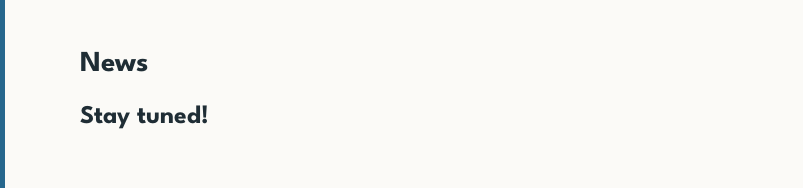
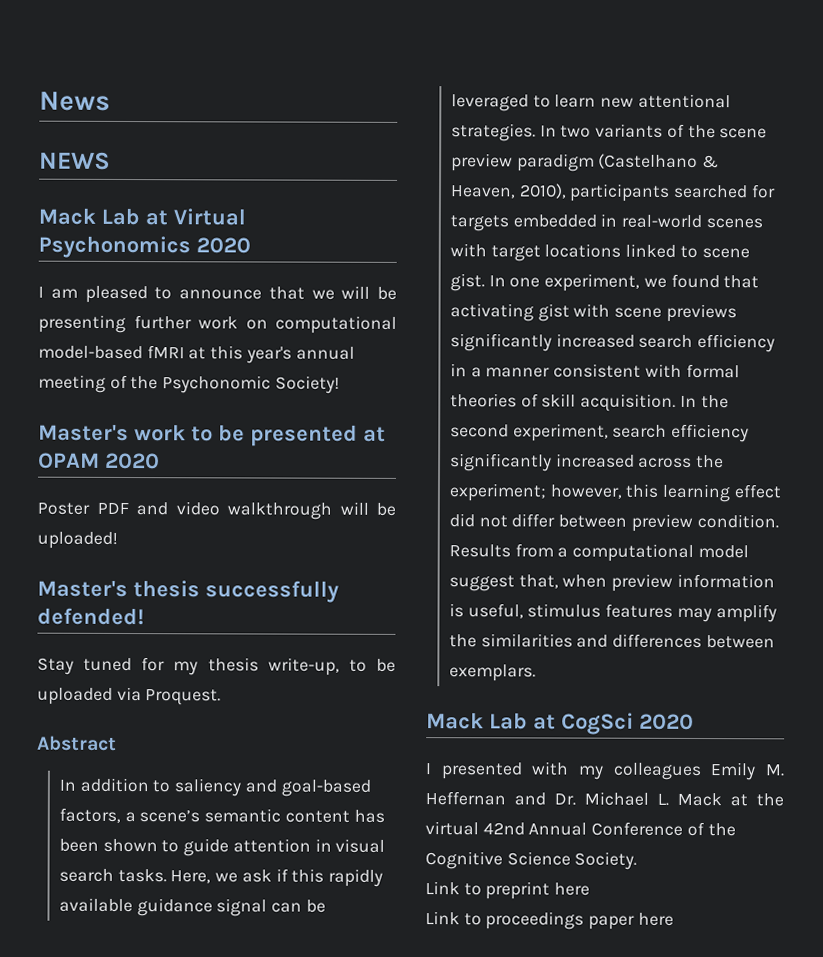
[80,105,209,129] Stay tuned! -> [39,151,111,170] [38,207,246,226] [38,235,251,259] [38,285,397,304] [38,314,397,334] [38,345,355,364] [38,374,340,394] [38,424,386,447] [38,452,160,470] [37,501,396,520] [37,531,118,549] [37,580,339,603] [37,607,144,626] [37,657,396,676] [37,686,222,706] [37,735,117,751] [58,777,371,797] [58,807,385,823] [58,838,386,857] [58,868,384,887] [58,897,326,917] [450,93,731,112] [450,123,768,142] [450,153,720,172] [449,183,776,202] [449,213,763,232] [449,243,750,262] [449,273,760,292] [449,303,737,323] [449,333,776,353] [449,363,740,379] [449,393,729,412] [449,423,750,443] [449,453,725,472] [448,483,781,503] [448,513,779,532] [448,543,749,562] [448,573,775,592] [448,603,777,623] [448,633,775,649] [448,664,536,682] [426,712,694,735] [425,761,785,781] [425,791,784,807] [425,821,736,837] [425,851,638,870] [425,881,591,900] [425,911,674,930] NEWS // Mack Lab at Virtual Psychonomics 2020 // I am pleased to announce that we will be presenting further work on computational model-based fMRI at this year's annual meeting of the Psychonomic Society! // Master's work to be presented at OPAM 2020 // Poster PDF and video walkthrough will be uploaded! // Master's thesis successfully defended! // Stay tuned for my thesis write-up, to be uploaded via Proquest. // Abstract // In addition to saliency and goal-based factors, a scene’s semantic content has been shown to guide attention in visual search tasks. Here, we ask if this rapidly available guidance signal can be leveraged to learn new attentional strategies. In two variants of the scene preview paradigm (Castelhano & Heaven, 2010), participants searched for targets embedded in real-world scenes with target locations linked to scene gist. In one experiment, we found that activating gist with scene previews significantly increased search efficiency in a manner consistent with formal theories of skill acquisition. In the second experiment, search efficiency significantly increased across the experiment; however, this learning effect did not differ between preview condition. Results from a computational model suggest that, when preview information is useful, stimulus features may amplify the similarities and differences between exemplars. // Mack Lab at CogSci 2020 // I presented with my colleagues Emily M. Heffernan and Dr. Michael L. Mack at the virtual 42nd Annual Conference of the Cognitive Science Society. // Link to preprint here // Link to proceedings paper here

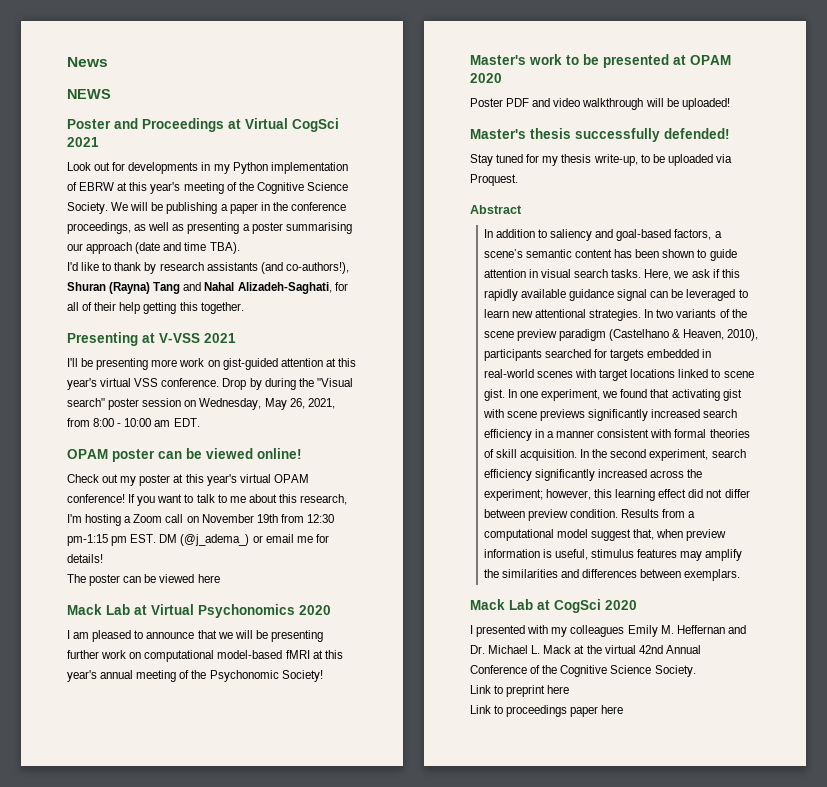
(111, 160) none -> [67,118,339,132] [67,137,99,147] [67,162,348,174] [67,182,348,194] [67,202,346,214] [67,222,352,234] [67,242,240,254] [67,262,349,274] [67,282,348,294] [67,302,244,314] [67,332,236,346] [67,358,356,370] [67,378,353,390] [67,398,335,410] [67,418,200,427] [67,448,302,462] [67,474,309,486] [67,494,348,506] [67,514,334,526] [67,534,329,546] [67,554,103,563] [67,574,220,586] // Poster and Proceedings at Virtual CogSci 2021 // Look out for developments in my Python implementation of EBRW at this year's meeting of the Cognitive Science Society. We will be publishing a paper in the conference proceedings, as well as presenting a poster summarising our approach (date and time TBA). // I'd like to thank by research assistants (and co-authors!), Shuran (Rayna) Tang and Nahal Alizadeh-Saghati, for all of their help getting this together. // Presenting at V-VSS 2021 // I'll be presenting more work on gist-guided attention at this year's virtual VSS conference. Drop by during the "Visual search" poster session on Wednesday, May 26, 2021, from 8:00 - 10:00 am EDT. // OPAM poster can be viewed online! // Check out my poster at this year's virtual OPAM conference! If you want to talk to me about this research, I'm hosting a Zoom call on November 19th from 12:30 pm-1:15 pm EST. DM (@j_adema_) or email me for details! // The poster can be viewed here

